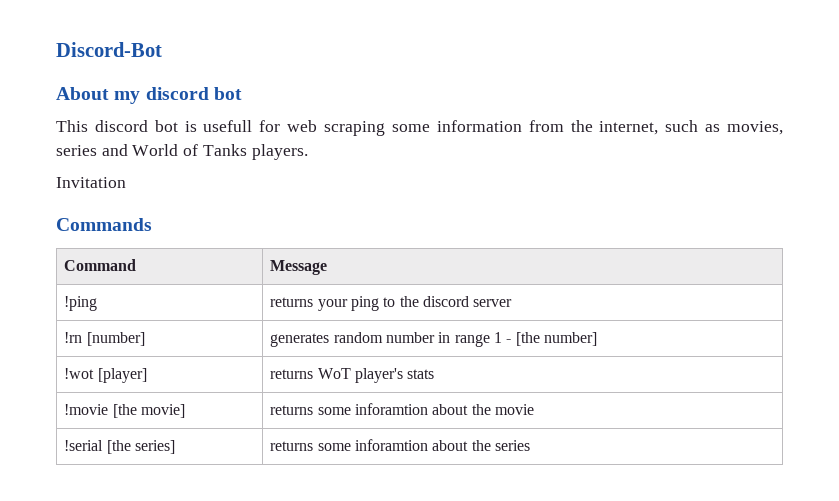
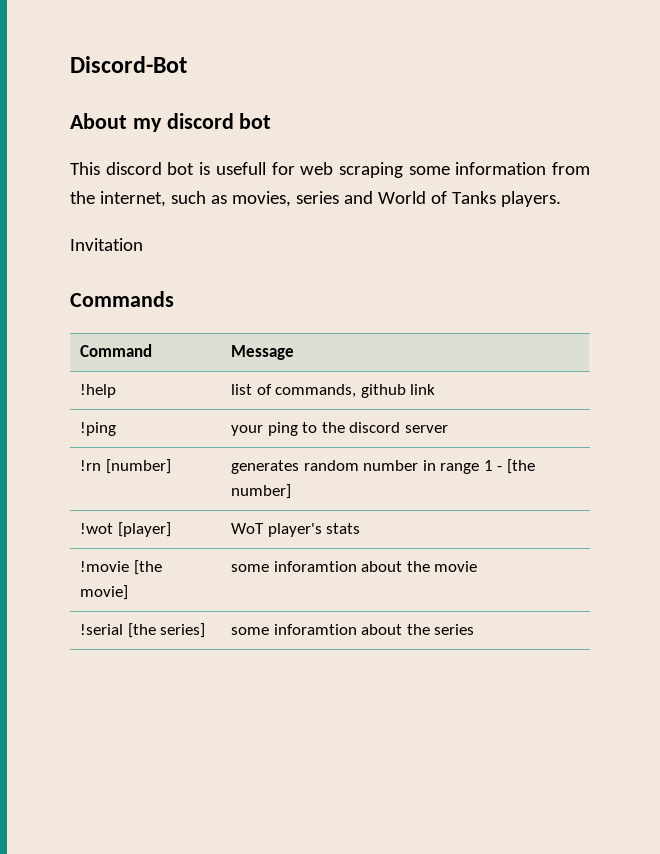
(328, 267) none -> [80,384,117,398] [231,384,436,398] // !help | list of commands, github link
[270,297,314,307] returns -> (117, 429) none
[270,369,314,379] returns -> (171, 529) none
[270,405,314,415] returns -> (129, 592) none
[270,441,314,451] returns -> (206, 630) none

